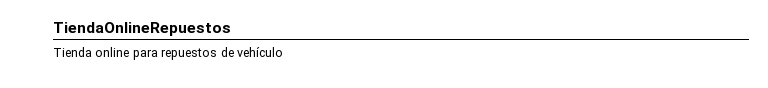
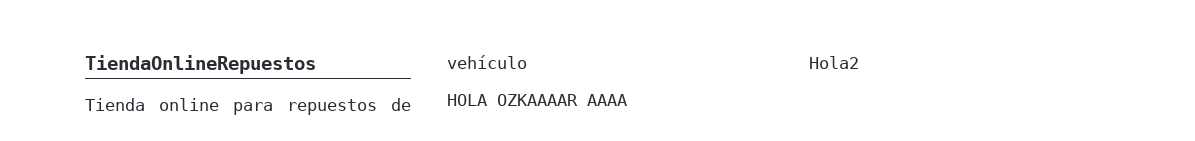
(283, 52) none -> [447,94,627,106] [809,56,859,69] // HOLA OZKAAAAR AAAA // Hola2

